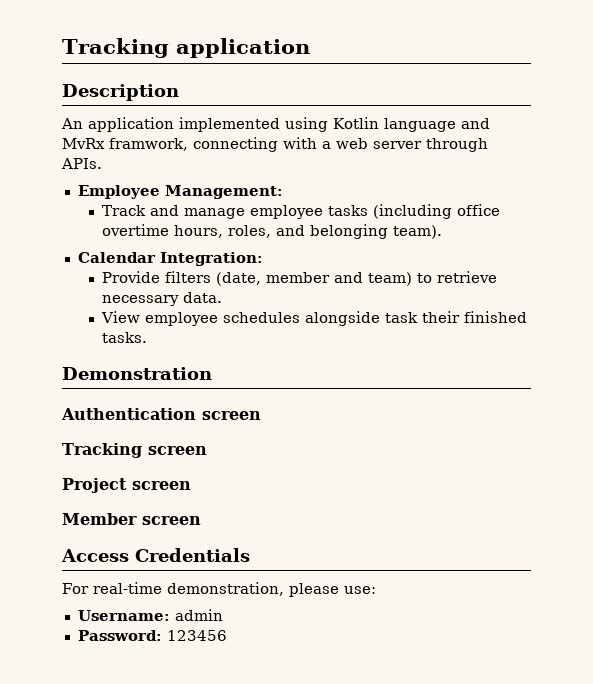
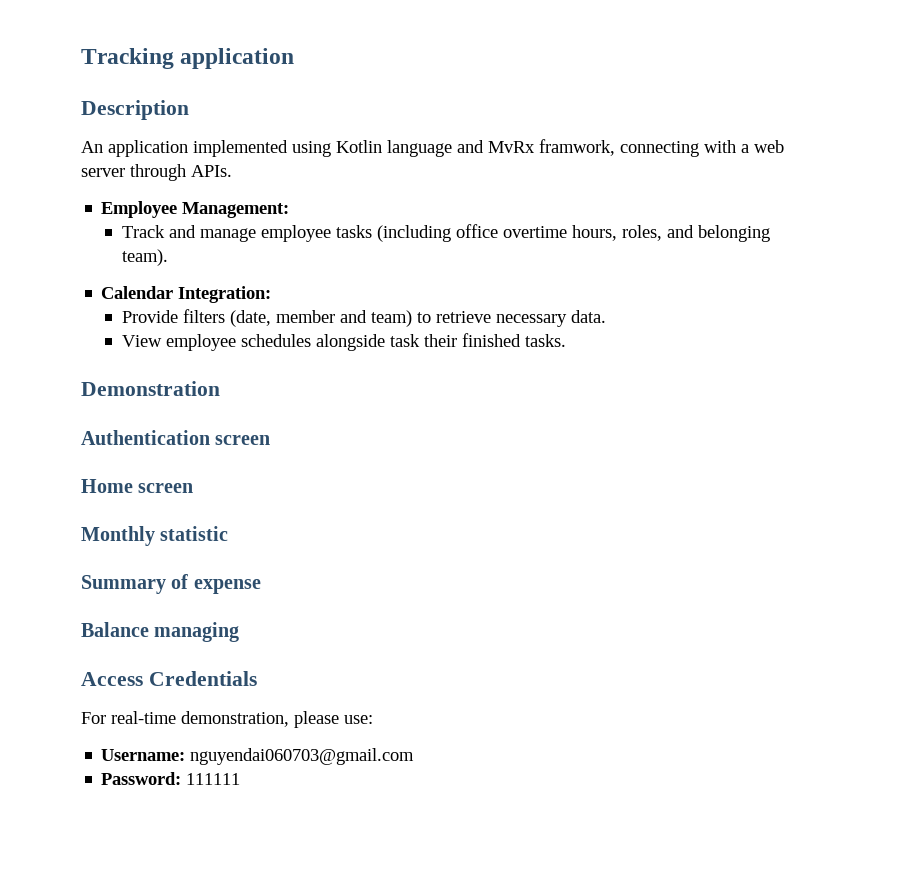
[62,443,207,458] [62,478,191,493] [62,513,201,525] Tracking screen // Project screen // Member screen -> [81,479,194,493] [81,526,229,546] [81,574,261,594] [81,622,240,642] Home screen // Monthly statistic // Summary of expense // Balance managing
[174,609,223,621] admin -> [190,748,415,765] nguyendai060703@gmail.com
[166,630,227,641] 123456 -> [186,773,241,785] 111111

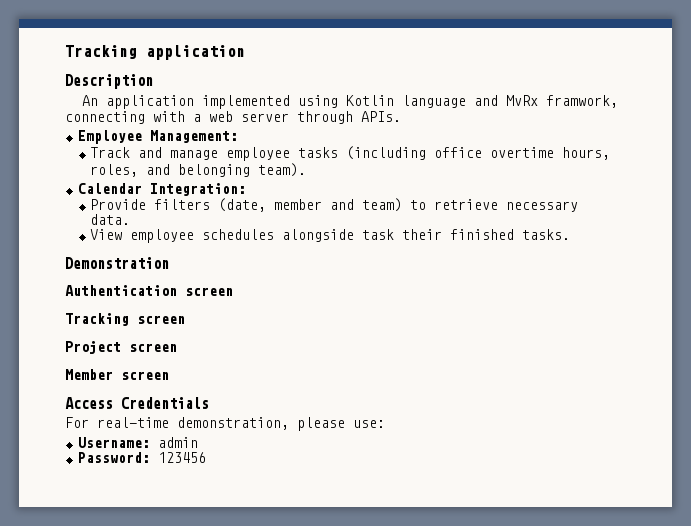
[81,479,194,493] [81,526,229,546] [81,574,261,594] [81,622,240,642] Home screen // Monthly statistic // Summary of expense // Balance managing -> [65,313,185,326] [65,341,177,354] [65,369,169,380] Tracking screen // Project screen // Member screen
[190,748,415,765] nguyendai060703@gmail.com -> [157,437,198,448] admin
[186,773,241,785] 111111 -> [157,452,206,463] 123456

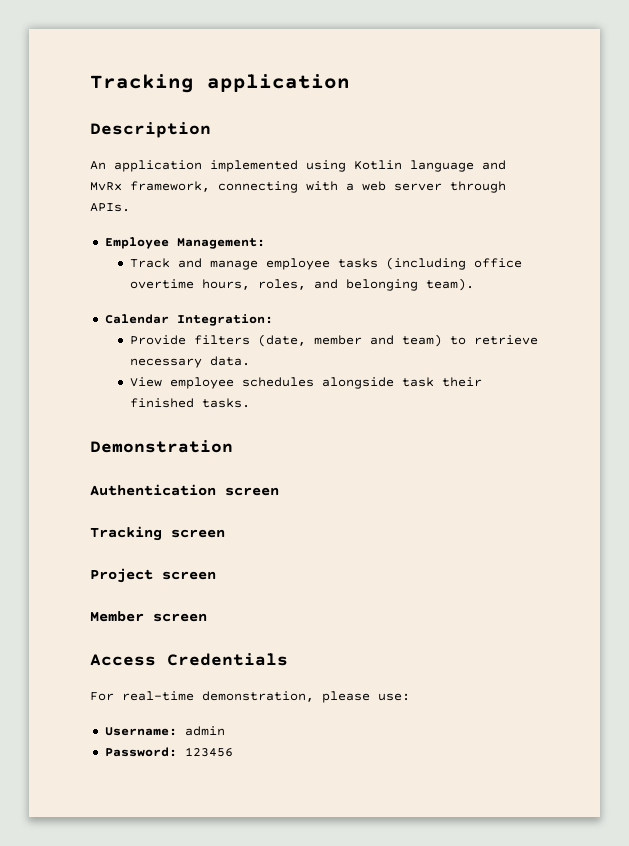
[545,95,618,108] framwork, -> [130,181,210,192] framework,

